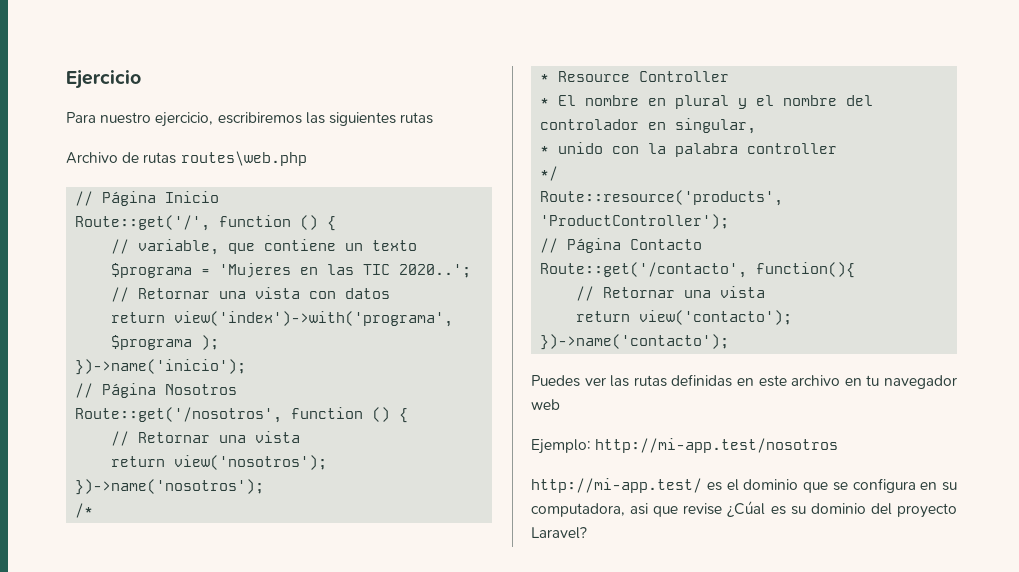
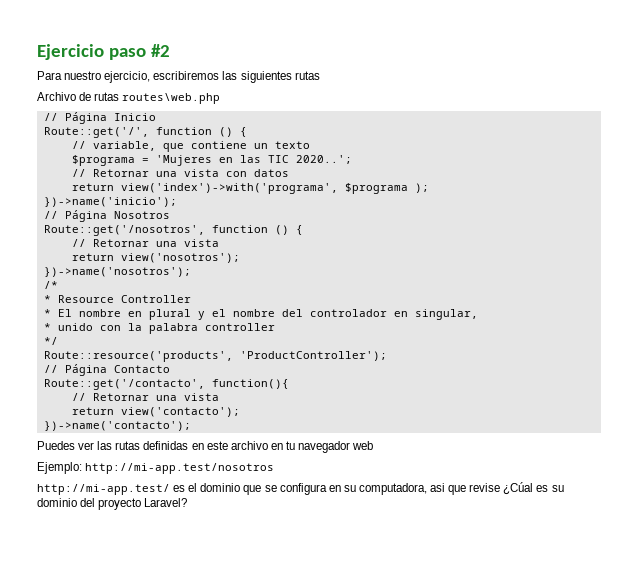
(141, 79) none -> [109,44,171,60] paso #2

